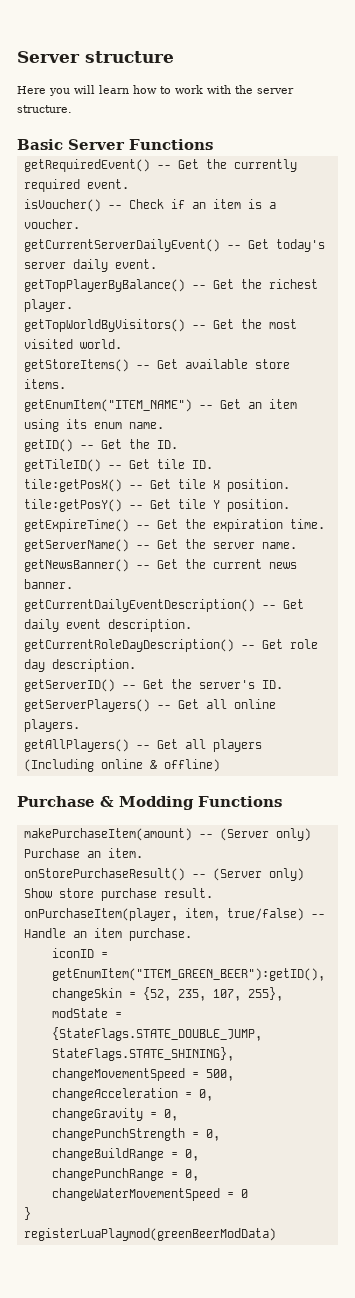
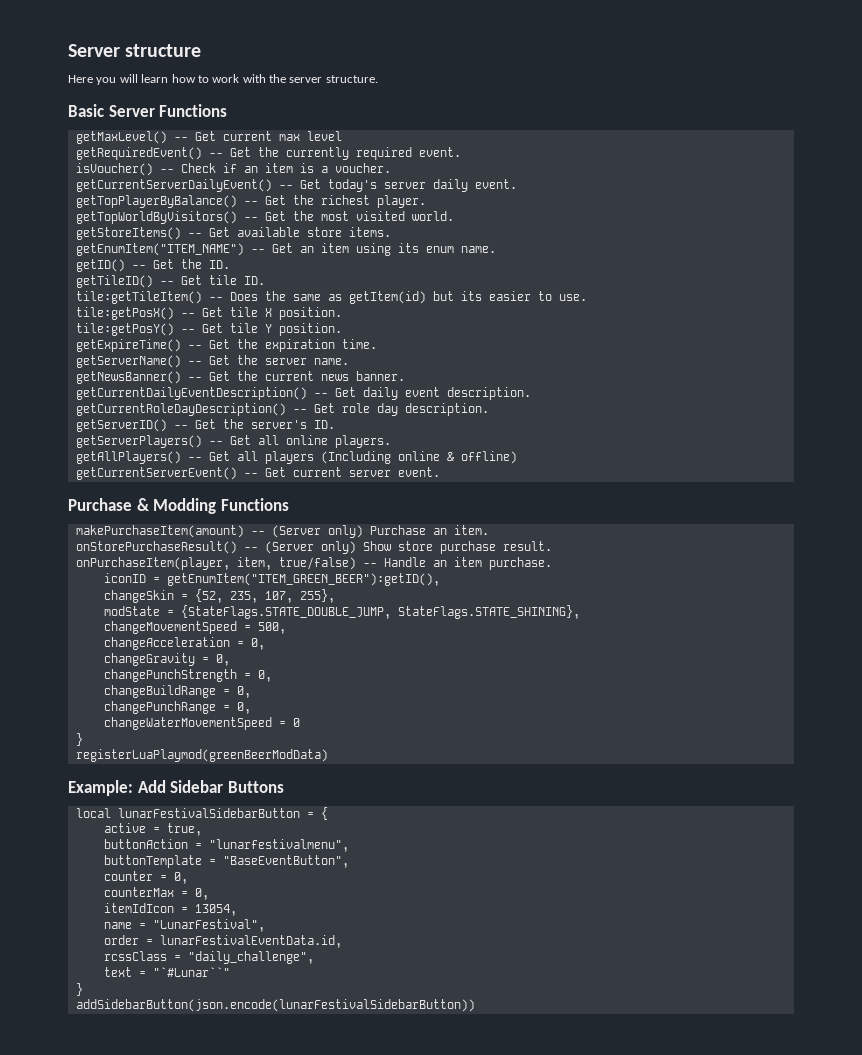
(213, 144) none -> [75,131,342,144] // getMaxLevel() -- Get current max level
(213, 464) none -> [75,291,587,304] // tile:getTileItem() -- Does the same as getItem(id) but its easier to use.
(220, 765) none -> [75,467,440,480] // getCurrentServerEvent() -- Get current server event.
(276, 1234) none -> [68,780,284,796] [75,807,328,820] [103,823,202,836] [103,839,349,852] [103,855,349,868] [103,871,188,884] [103,887,209,900] [103,903,237,916] [103,919,265,932] [103,935,342,948] [103,951,314,964] [103,967,230,977] [75,983,83,996] [75,999,475,1012] // Example: Add Sidebar Buttons // local lunarFestivalSidebarButton = { // active = true, // buttonAction = "lunarfestivalmenu", // buttonTemplate = "BaseEventButton", // counter = 0, // counterMax = 0, // itemIdIcon = 13054, // name = "LunarFestival", // order = lunarFestivalEventData.id, // rcssClass = "daily_challenge", // text = "`#Lunar``" // } // addSidebarButton(json.encode(lunarFestivalSidebarButton))

